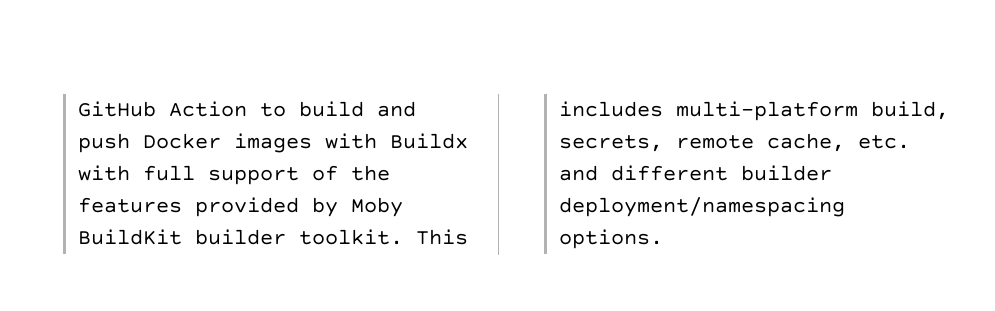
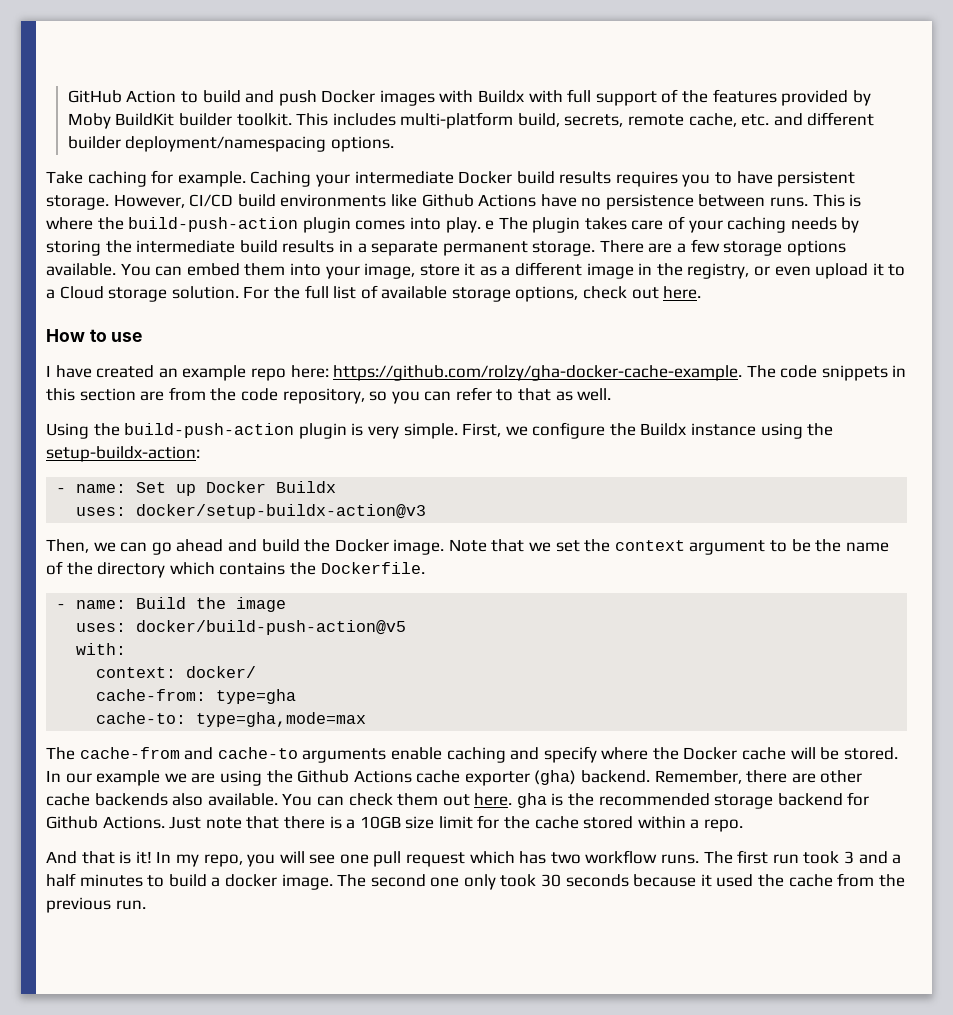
(663, 239) none -> [46,170,856,187] [46,194,862,210] [46,216,860,233] [46,239,846,256] [46,262,906,279] [46,285,702,302] [46,329,143,342] [46,365,907,381] [46,387,612,404] [46,422,834,439] [46,446,200,462] [56,481,337,496] [76,504,427,519] [46,539,889,555] [46,561,425,578] [56,597,287,612] [76,620,407,635] [76,643,127,655] [96,666,257,678] [96,689,297,704] [96,712,367,727] [46,746,898,763] [46,770,863,786] [46,792,870,809] [46,815,744,832] [46,850,902,867] [46,873,905,890] [46,897,146,913] // Take caching for example. Caching your intermediate Docker build results requires you to have persistent storage. However, CI/CD build environments like Github Actions have no persistence between runs. This is where the build-push-action plugin comes into play. e The plugin takes care of your caching needs by storing the intermediate build results in a separate permanent storage. There are a few storage options available. You can embed them into your image, store it as a different image in the registry, or even upload it to a Cloud storage solution. For the full list of available storage options, check out here. // How to use // I have created an example repo here: https://github.com/rolzy/gha-docker-cache-example. The code snippets in this section are from the code repository, so you can refer to that as well. // Using the build-push-action plugin is very simple. First, we configure the Buildx instance using the setup-buildx-action: // - name: Set up Docker Buildx // uses: docker/setup-buildx-action@v3 // Then, we can go ahead and build the Docker image. Note that we set the context argument to be the name of the directory which contains the Dockerfile. // - name: Build the image // uses: docker/build-push-action@v5 // with: // context: docker/ // cache-from: type=gha // cache-to: type=gha,mode=max // The cache-from and cache-to arguments enable caching and specify where the Docker cache will be stored. In our example we are using the Github Actions cache exporter (gha) backend. Remember, there are other cache backends also available. You can check them out here. gha is the recommended storage backend for Github Actions. Just note that there is a 10GB size limit for the cache stored within a repo. // And that is it! In my repo, you will see one pull request which has two workflow runs. The first run took 3 and a half minutes to build a docker image. The second one only took 30 seconds because it used the cache from the previous run.

